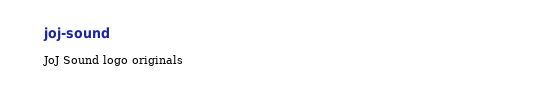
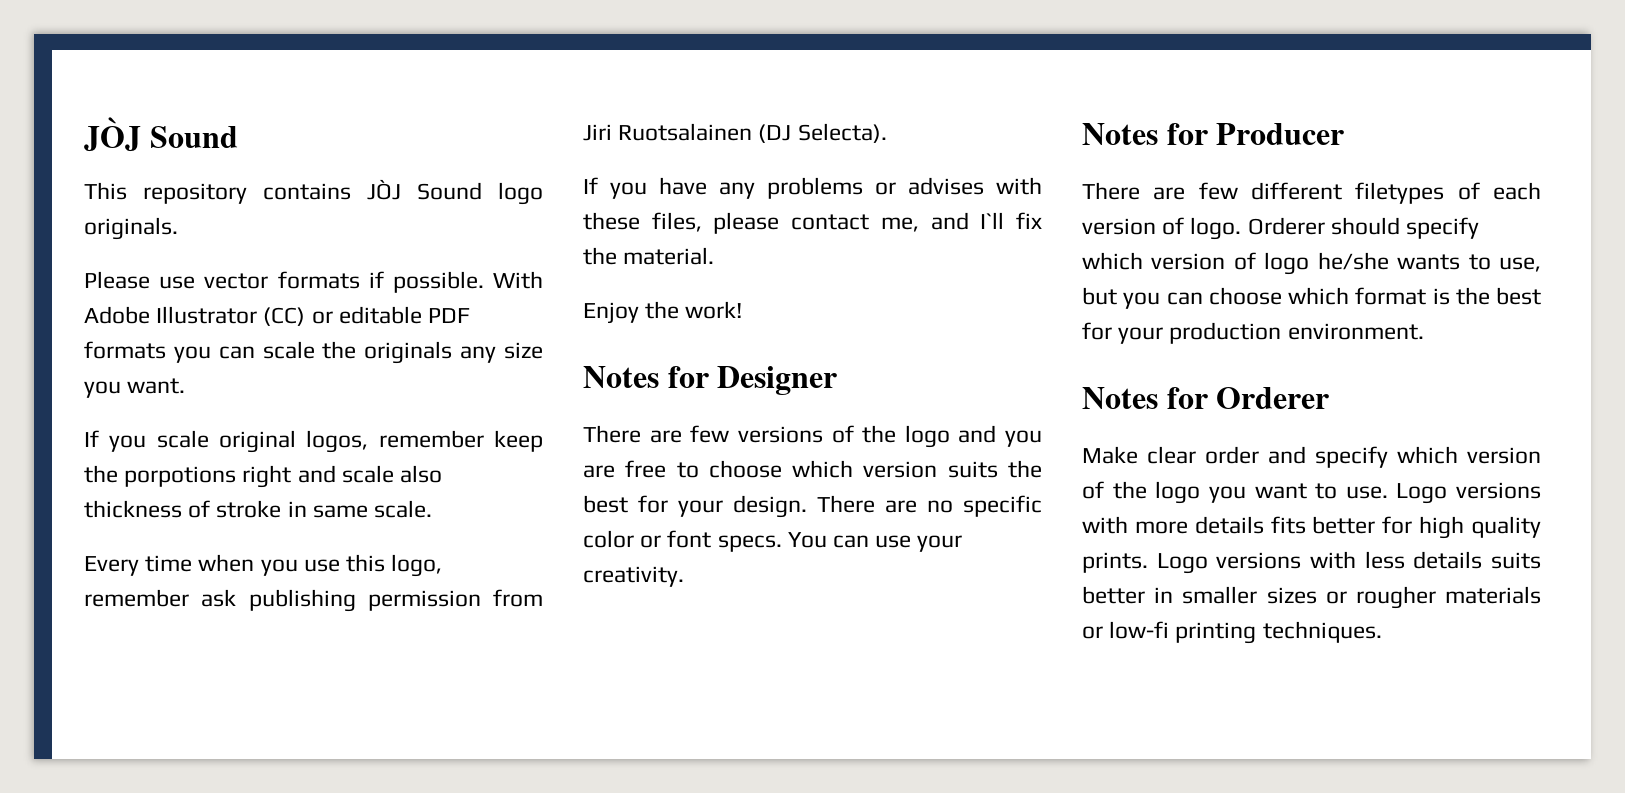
[43,27,110,42] [43,55,183,66] joj-sound // JoJ Sound logo originals -> [84,117,238,152] [84,179,543,205] [84,217,178,240] [84,271,543,293] [84,306,471,326] [84,341,543,364] [84,378,186,398] [84,430,543,453] [84,465,443,488] [84,500,433,518] [84,554,443,577] [84,589,543,612] [583,123,887,143] [583,177,1042,199] [583,212,1042,234] [583,247,715,265] [583,301,743,324] [583,366,838,395] [583,425,1042,448] [583,460,1042,478] [583,495,1042,518] [583,530,963,552] [583,566,684,587] [1082,123,1345,145] [1082,182,1541,204] [1082,217,1480,240] [1082,252,1541,275] [1082,287,1541,309] [1082,322,1424,344] [1082,387,1330,409] [1082,446,1541,468] [1082,481,1541,504] [1082,516,1541,539] [1082,551,1541,574] [1082,586,1541,609] [1082,621,1382,644] JÒJ Sound // This repository contains JÒJ Sound logo originals. // Please use vector formats if possible. With Adobe Illustrator (CC) or editable PDF formats you can scale the originals any size you want. // If you scale original logos, remember keep the porpotions right and scale also thickness of stroke in same scale. // Every time when you use this logo, remember ask publishing permission from Jiri Ruotsalainen (DJ Selecta). // If you have any problems or advises with these files, please contact me, and I`ll fix the material. // Enjoy the work! // Notes for Designer // There are few versions of the logo and you are free to choose which version suits the best for your design. There are no specific color or font specs. You can use your creativity. // Notes for Producer // There are few different filetypes of each version of logo. Orderer should specify which version of logo he/she wants to use, but you can choose which format is the best for your production environment. // Notes for Orderer // Make clear order and specify which version of the logo you want to use. Logo versions with more details fits better for high quality prints. Logo versions with less details suits better in smaller sizes or rougher materials or low-fi printing techniques.

